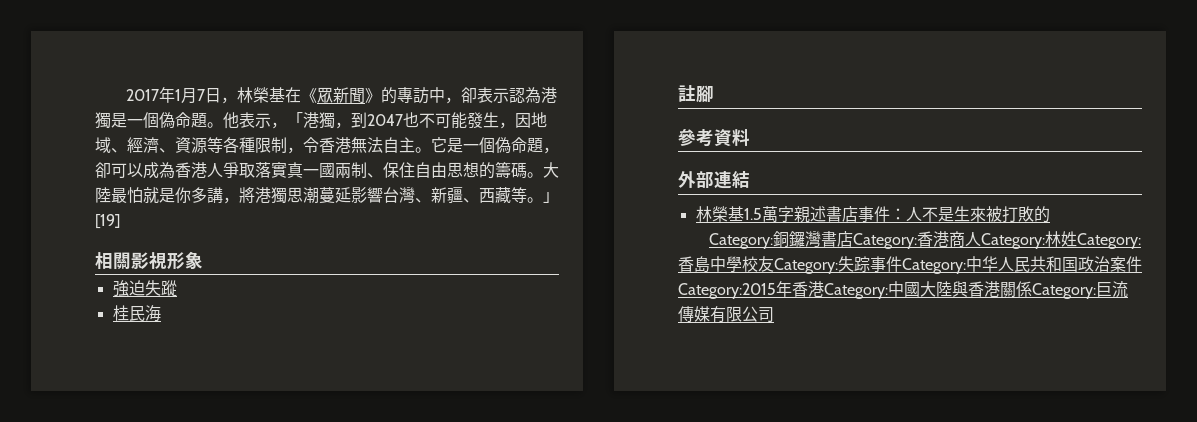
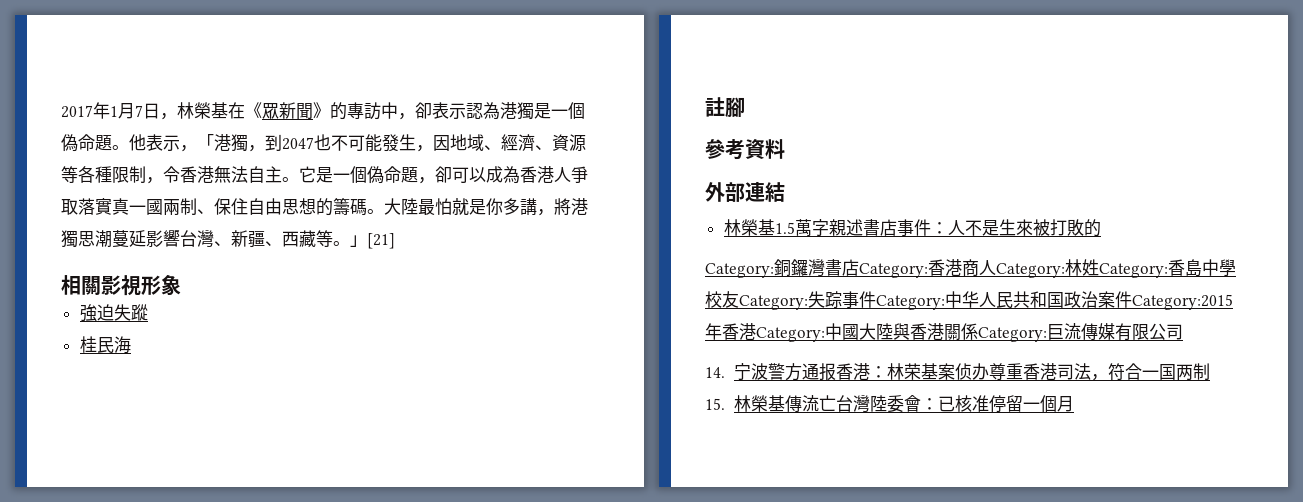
[95,214,120,229] [19] -> [367,233,395,249] [21]
(774, 314) none -> [705,363,1210,381] [705,395,1074,412] // 14.宁波警方通报香港：林荣基案侦办尊重香港司法，符合一国两制 // 15.林榮基傳流亡台灣陸委會：已核准停留一個月

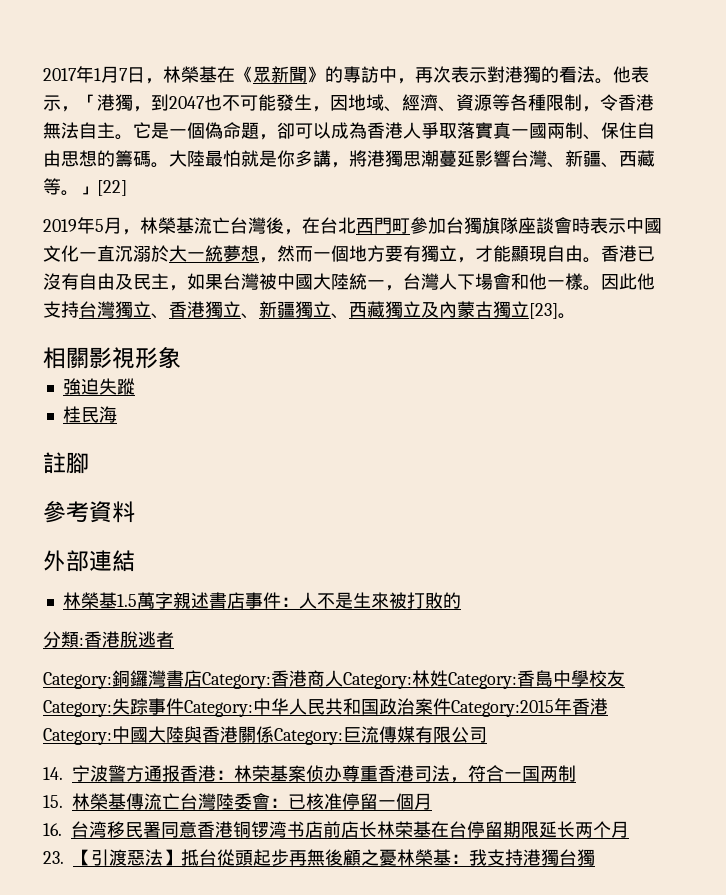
[415,102,585,120] [61,134,112,152] 卻表示認為港獨是一個偽命題 -> [415,66,595,83] 再次表示對港獨的看法
[367,233,395,249] [21] -> [97,180,127,196] [43,217,662,235] [43,245,655,263] [43,273,655,291] [43,301,576,319] [22] // 2019年5月，林榮基流亡台灣後，在台北西門町參加台獨旗隊座談會時表示中國文化一直沉溺於大一統夢想，然而一個地方要有獨立，才能顯現自由。香港已沒有自由及民主，如果台灣被中國大陸統一，台灣人下場會和他一樣。因此他支持台灣獨立、香港獨立、新疆獨立、西藏獨立及內蒙古獨立[23]。
(1101, 228) none -> [43,631,174,648] // 分類:香港脫逃者
(1074, 404) none -> [43,821,629,838] [43,849,595,866] // 16.台湾移民署同意香港铜锣湾书店前店长林荣基在台停留期限延长两个月 // 23.【引渡惡法】抵台從頭起步再無後顧之憂林榮基：我支持港獨台獨

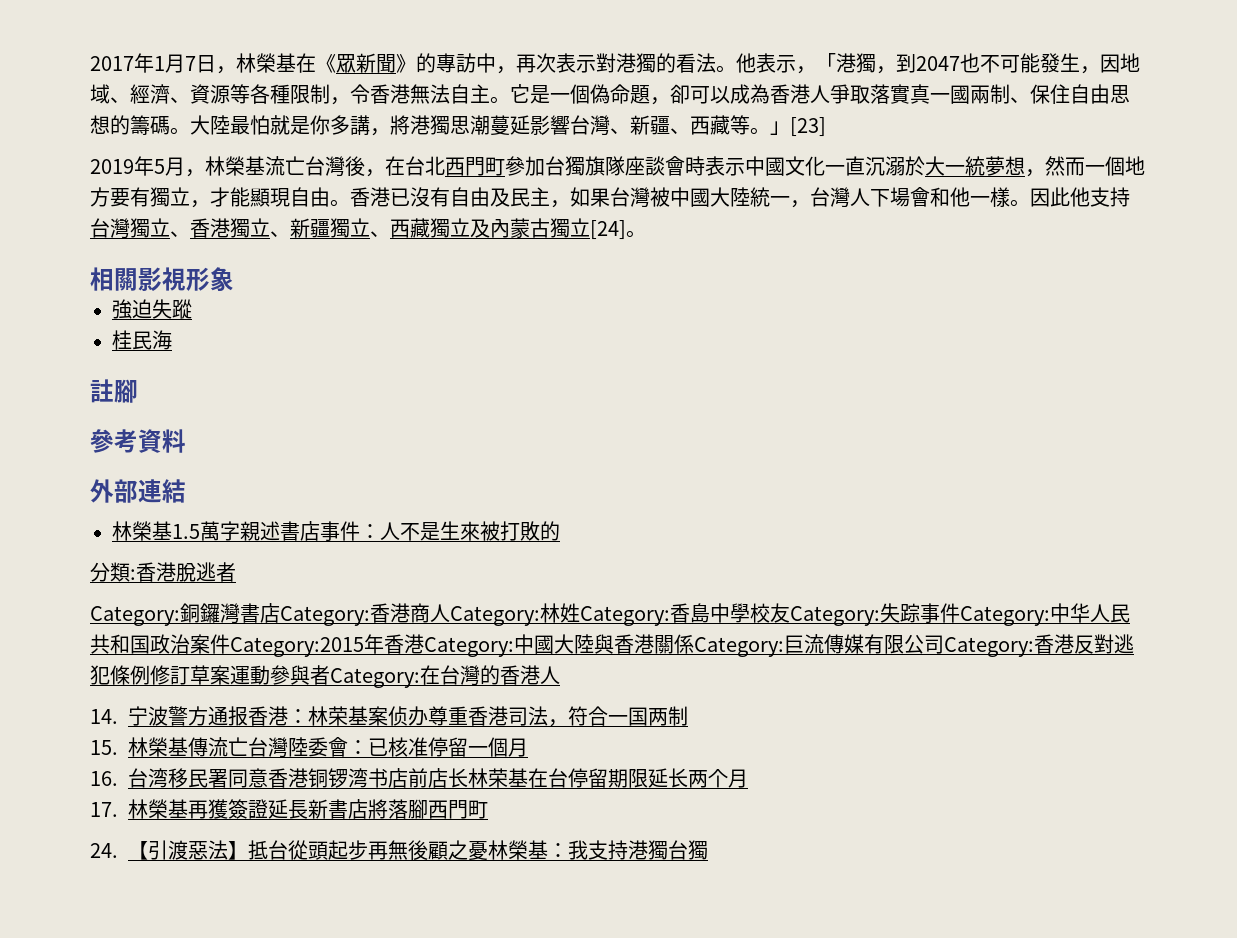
[97,180,127,196] [22] -> [790,117,826,137] [23]
[529,303,558,319] [23] -> [590,220,626,240] [24]
(487, 735) none -> [944,634,1134,657] [90,665,560,688] Category:香港反對逃犯條例修訂草案運動參與者Category:在台灣的香港人
[43,851,64,864] 23. -> [90,799,488,819] [90,843,118,858] 17.林榮基再獲簽證延長新書店將落腳西門町 // 24.

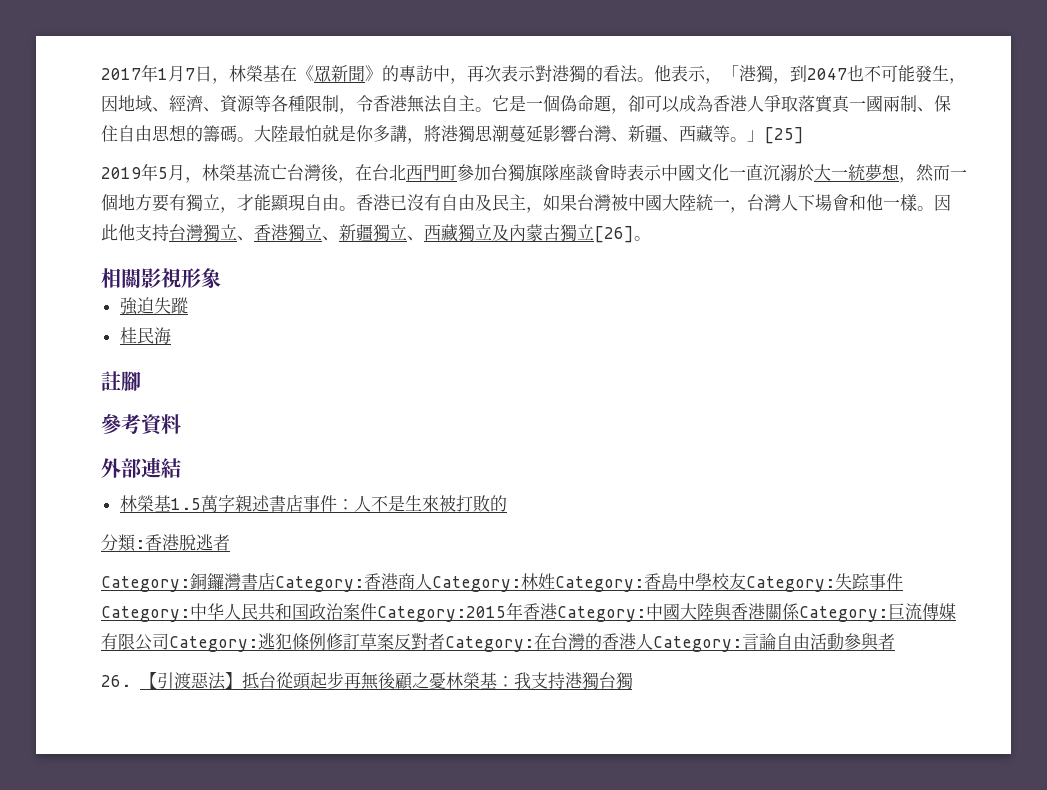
[790,117,826,137] [23] -> [764,127,804,144] [25]
[590,220,626,240] [24] -> [594,226,634,243] [26]
[1034,634,1114,654] 香港反對 -> (258, 644) none
[230,665,310,685] 運動參與 -> [394,633,428,650] 反對
[90,706,688,727] [90,737,528,758] [90,768,748,788] [90,799,488,819] [90,843,118,858] // 14.宁波警方通报香港：林荣基案侦办尊重香港司法，符合一国两制 // 15.林榮基傳流亡台灣陸委會：已核准停留一個月 // 16.台湾移民署同意香港铜锣湾书店前店长林荣基在台停留期限延长两个月 // 17.林榮基再獲簽證延長新書店將落腳西門町 // 24. -> [653,633,895,652] [101,675,131,687] Category:言論自由活動參與者 // 26.

